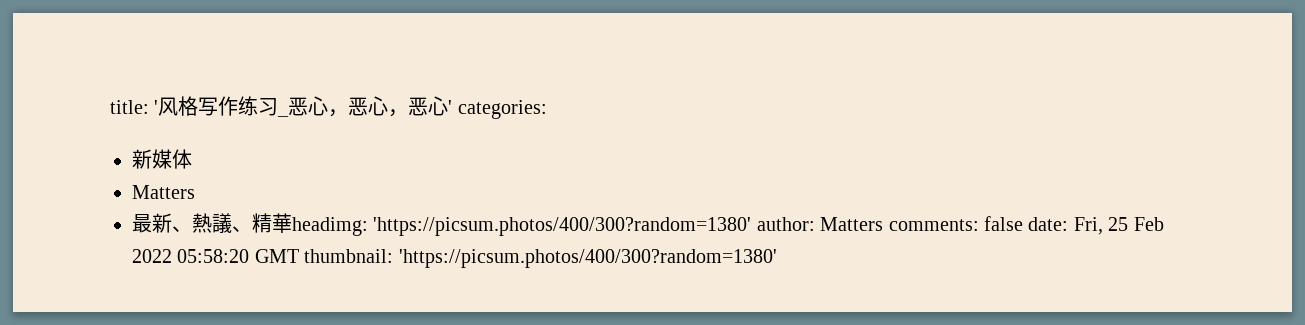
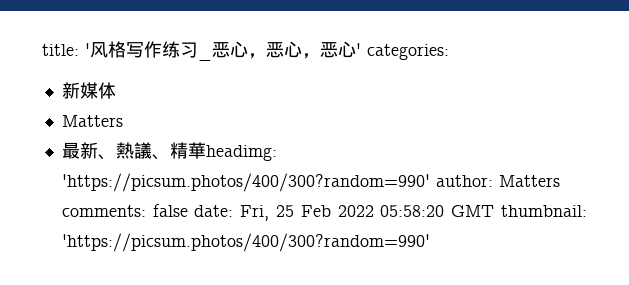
[373,217,752,236] 'https://picsum.photos/400/300?random=1380' -> [61,173,430,192] 'https://picsum.photos/400/300?random=990'
[398,249,777,268] 'https://picsum.photos/400/300?random=1380' -> [61,233,430,252] 'https://picsum.photos/400/300?random=990'

